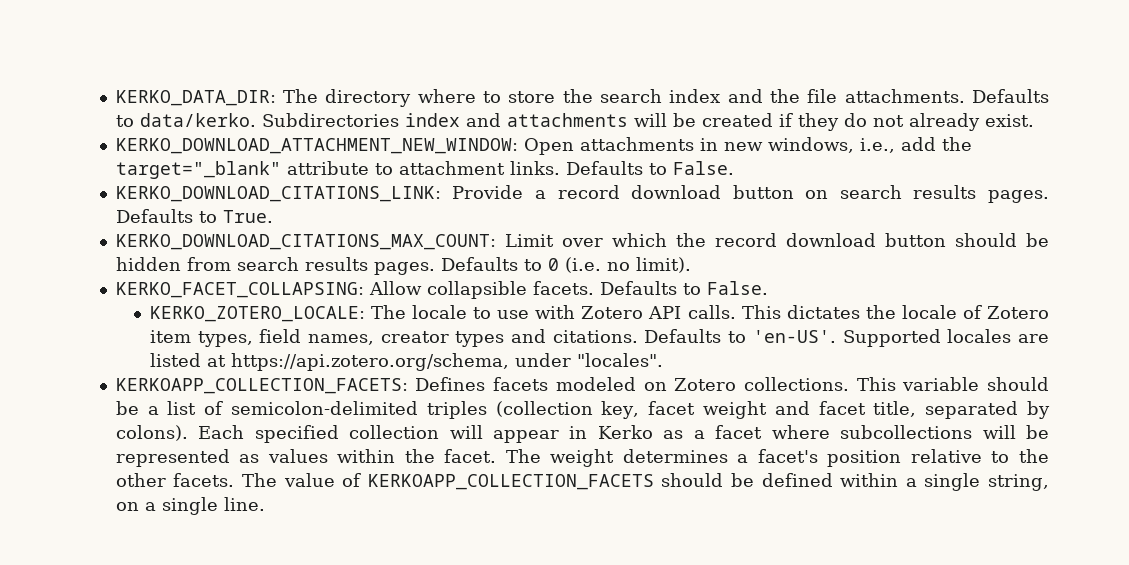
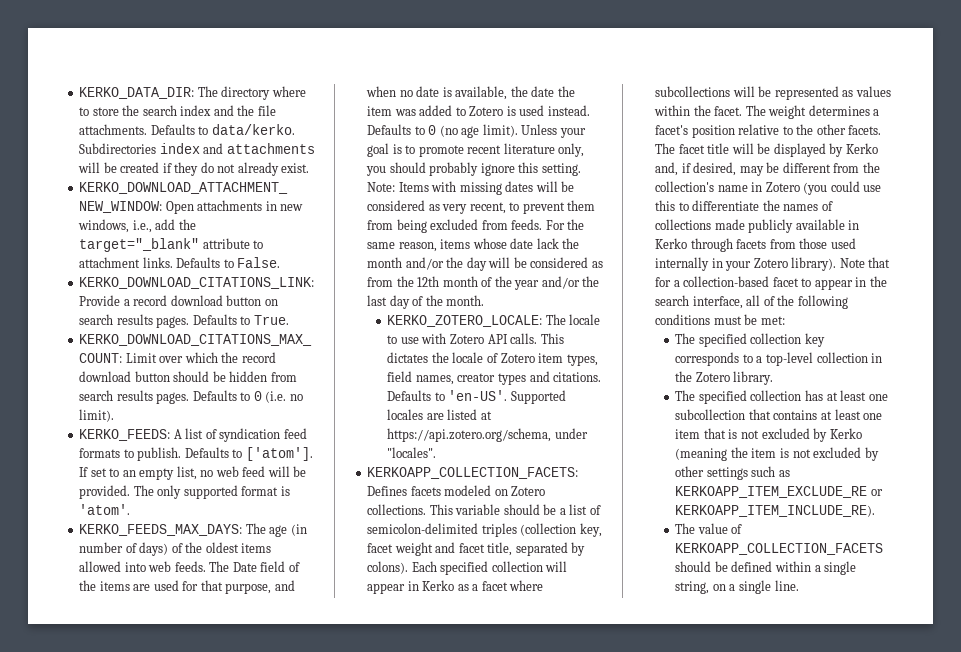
[115,281,768,299] KERKO_FACET_COLLAPSING: Allow collapsible facets. Defaults to False. -> [79,428,307,442] [79,447,313,461] [79,466,307,480] [79,485,290,499] [79,504,131,515] [79,523,307,537] [79,542,272,556] [79,561,300,572] [79,580,295,594] [366,86,575,100] [367,105,590,116] [367,124,586,138] [367,143,585,157] [366,162,581,176] [367,181,575,195] [367,200,596,214] [367,219,585,233] [367,238,580,252] [367,257,603,271] [367,276,600,290] [367,295,485,309] KERKO_FEEDS: A list of syndication feed formats to publish. Defaults to ['atom']. If set to an empty list, no web feed will be provided. The only supported format is 'atom'. // KERKO_FEEDS_MAX_DAYS: The age (in number of days) of the oldest items allowed into web feeds. The Date field of the items are used for that purpose, and when no date is available, the date the item was added to Zotero is used instead. Defaults to 0 (no age limit). Unless your goal is to promote recent literature only, you should probably ignore this setting. Note: Items with missing dates will be considered as very recent, to prevent them from being excluded from feeds. For the same reason, items whose date lack the month and/or the day will be considered as from the 12th month of the year and/or the last day of the month.
(277, 480) none -> [678,143,878,157] [655,162,880,176] [655,181,882,195] [655,200,833,211] [655,219,860,233] [655,238,856,252] [655,257,891,271] [655,276,887,290] [655,295,848,309] [655,314,785,325] [675,333,825,347] [675,352,883,366] [675,371,774,385] [675,390,888,404] [675,409,883,420] [675,428,862,442] [675,447,879,461] [675,466,790,480] [675,486,883,498] [675,505,876,517] [675,523,696,534] facet title will be displayed by Kerko and, if desired, may be different from the collection's name in Zotero (you could use this to differentiate the names of collections made publicly available in Kerko through facets from those used internally in your Zotero library). Note that for a collection-based facet to appear in the search interface, all of the following conditions must be met: // The specified collection key corresponds to a top-level collection in the Zotero library. // The specified collection has at least one subcollection that contains at least one item that is not excluded by Kerko (meaning the item is not excluded by other settings such as KERKOAPP_ITEM_EXCLUDE_RE or KERKOAPP_ITEM_INCLUDE_RE). // The

